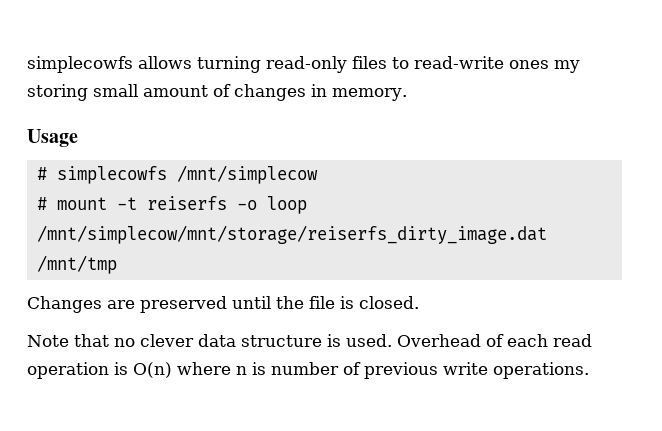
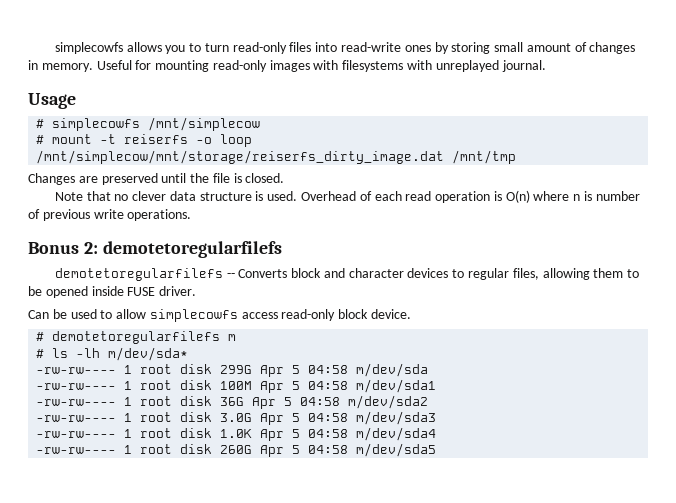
[197,56,261,73] turning -> [165,43,229,54] you to turn
[392,57,409,69] to -> [315,42,338,52] into
[554,60,580,73] my -> [434,42,449,54] by
(407, 94) none -> [96,60,546,72] Useful for mounting read-only images with filesystems with unreplayed journal.
(589, 370) none -> [28,241,282,258] [54,268,640,281] [28,286,197,298] [28,309,412,322] [36,331,237,344] [36,347,189,361] [36,363,429,377] [36,379,437,393] [36,395,429,409] [36,411,437,425] [36,427,437,441] [36,443,437,457] // Bonus 2: demotetoregularfilefs // demotetoregularfilefs -- Converts block and character devices to regular files, allowing them to be opened inside FUSE driver. // Can be used to allow simplecowfs access read-only block device. // # demotetoregularfilefs m // # ls -lh m/dev/sda* // -rw-rw---- 1 root disk 299G Apr 5 04:58 m/dev/sda // -rw-rw---- 1 root disk 100M Apr 5 04:58 m/dev/sda1 // -rw-rw---- 1 root disk 36G Apr 5 04:58 m/dev/sda2 // -rw-rw---- 1 root disk 3.0G Apr 5 04:58 m/dev/sda3 // -rw-rw---- 1 root disk 1.0K Apr 5 04:58 m/dev/sda4 // -rw-rw---- 1 root disk 260G Apr 5 04:58 m/dev/sda5

